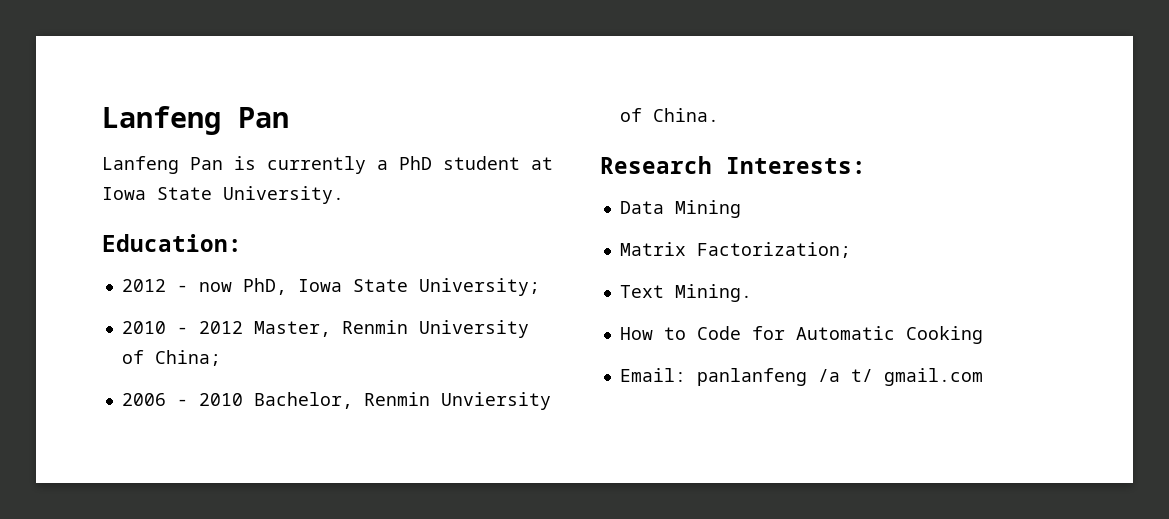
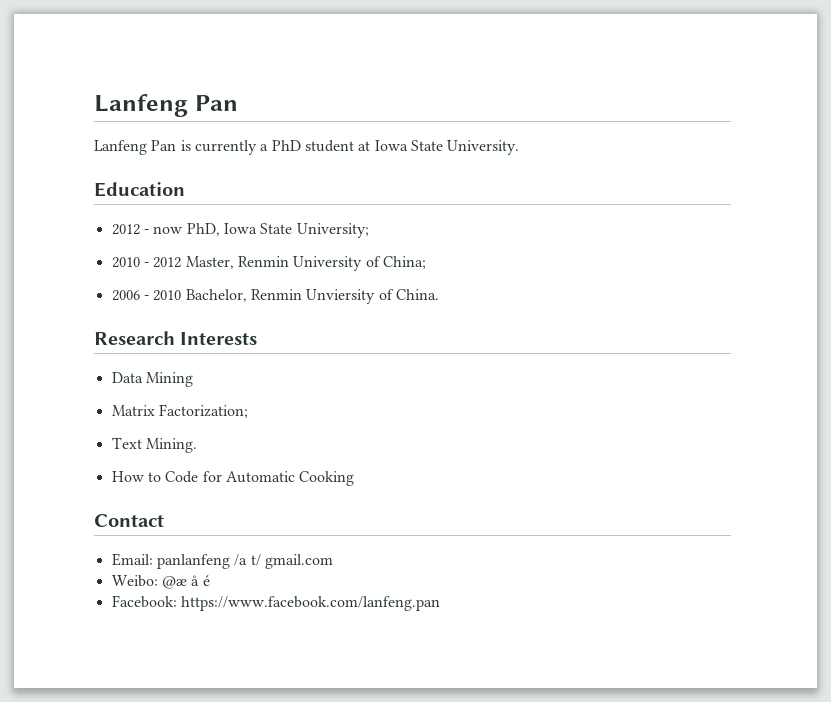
[102,234,242,252] Education: -> [94,182,185,197] Education
[726,157,866,174] Interests: -> [180,332,258,345] Interests
(983, 335) none -> [94,514,164,527] // Contact
(983, 377) none -> [111,575,210,589] [111,595,440,611] // Weibo: @æ å é // Facebook: https://www.facebook.com/lanfeng.pan

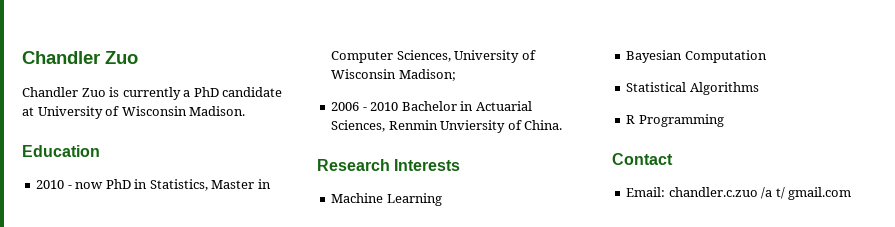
[94,94,238,117] [94,140,520,155] Lanfeng Pan // Lanfeng Pan is currently a PhD student at Iowa State University. -> [22,51,138,64] [22,87,283,100] [22,106,246,119] Chandler Zuo // Chandler Zuo is currently a PhD candidate at University of Wisconsin Madison.
[111,224,140,235] 2012 -> [36,180,65,189] 2010
[186,223,369,238] [111,256,426,271] PhD, Iowa State University; // 2010 - 2012 Master, Renmin University of China; -> [105,179,271,191] [331,50,536,63] [331,69,456,81] PhD in Statistics, Master in Computer Sciences, University of Wisconsin Madison;
[185,289,247,302] Bachelor, -> [401,101,532,111] [331,120,386,132] Bachelor in Actuarial Sciences,
[111,372,193,387] [111,404,248,418] [111,437,197,453] [111,471,355,486] Data Mining // Matrix Factorization; // Text Mining. // How to Code for Automatic Cooking -> [331,193,442,206] [626,50,767,63] [626,82,759,95] [626,114,724,127] Machine Learning // Bayesian Computation // Statistical Algorithms // R Programming
[156,554,230,569] panlanfeng -> [668,187,758,197] chandler.c.zuo
[111,575,210,589] [111,595,440,611] // Weibo: @æ å é // Facebook: https://www.facebook.com/lanfeng.pan -> (852, 193) none

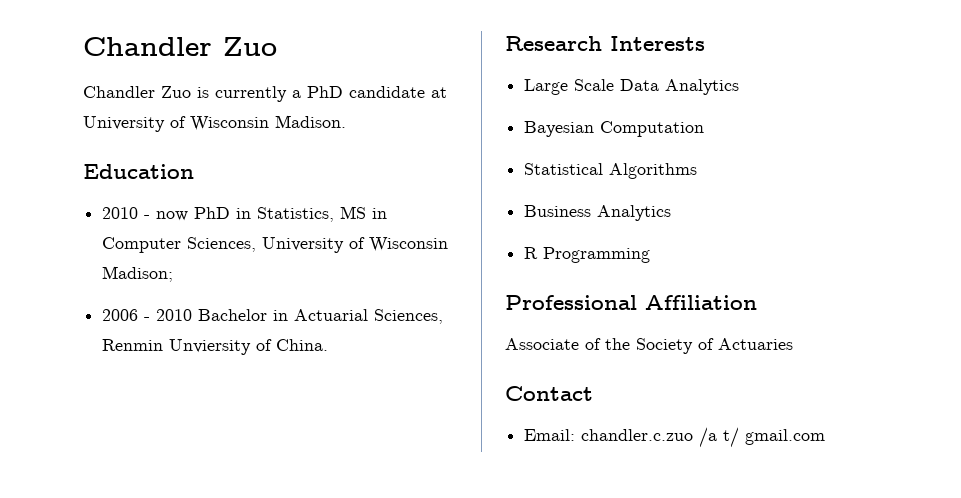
[211,180,255,189] Master -> [340,206,367,219] MS
[331,193,442,206] Machine Learning -> [524,79,740,95] Large Scale Data Analytics
(759, 88) none -> [524,205,672,221] // Business Analytics
(724, 120) none -> [505,295,757,310] [505,338,793,354] // Professional Affiliation // Associate of the Society of Actuaries

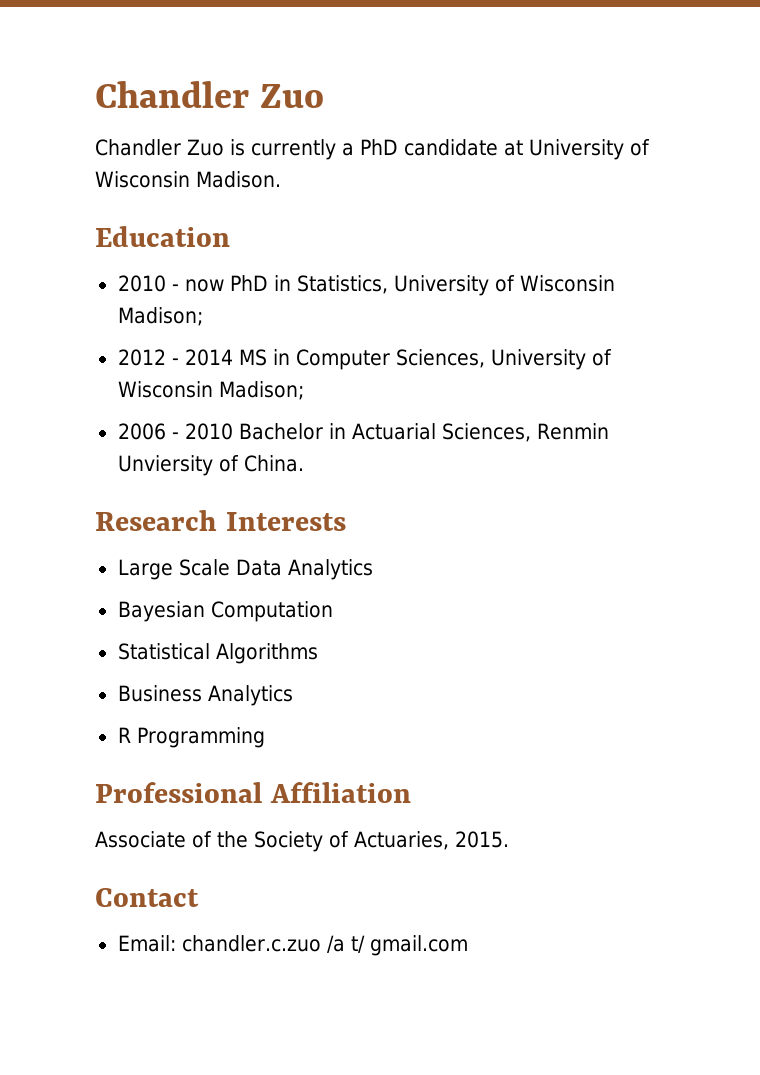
(335, 214) none -> [393,275,615,296] [117,307,203,326] [117,349,233,366] University of Wisconsin Madison; // 2012 - 2014
[718,338,793,350] Actuaries -> [354,831,509,850] Actuaries, 2015.

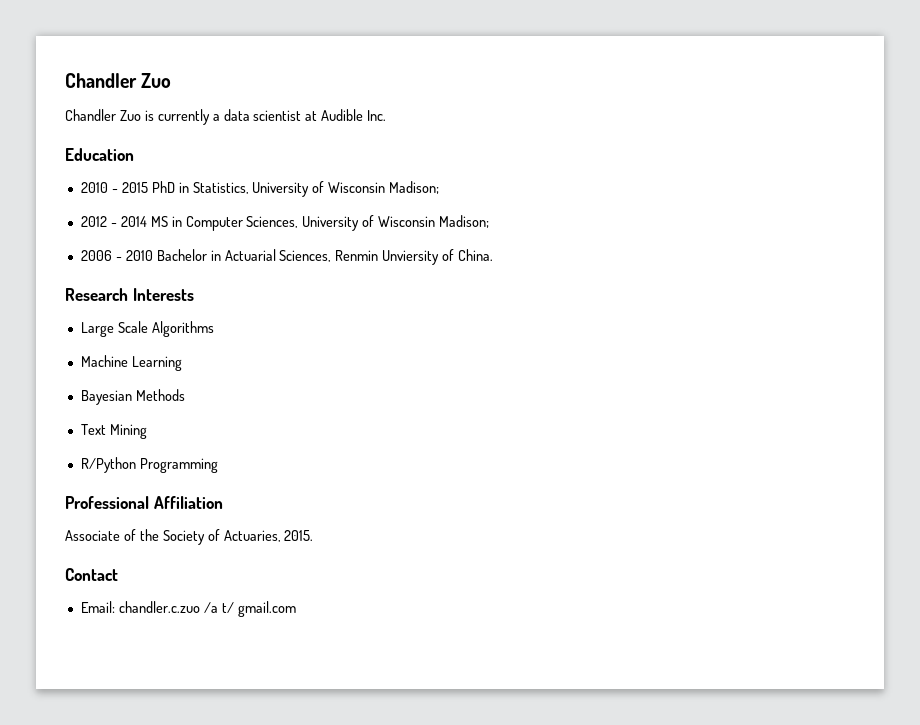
[360,139,650,160] [95,171,281,188] PhD candidate at University of Wisconsin Madison. -> [223,109,387,121] data scientist at Audible Inc.
[184,279,224,292] now -> [121,182,148,193] 2015
[235,559,373,580] [117,601,333,622] [117,643,318,664] [117,685,293,706] [117,727,131,743] Data Analytics // Bayesian Computation // Statistical Algorithms // Business Analytics // R -> [151,321,214,337] [80,355,182,371] [80,389,185,405] [80,424,147,439] [80,457,136,473] Algorithms // Machine Learning // Bayesian Methods // Text Mining // R/Python

